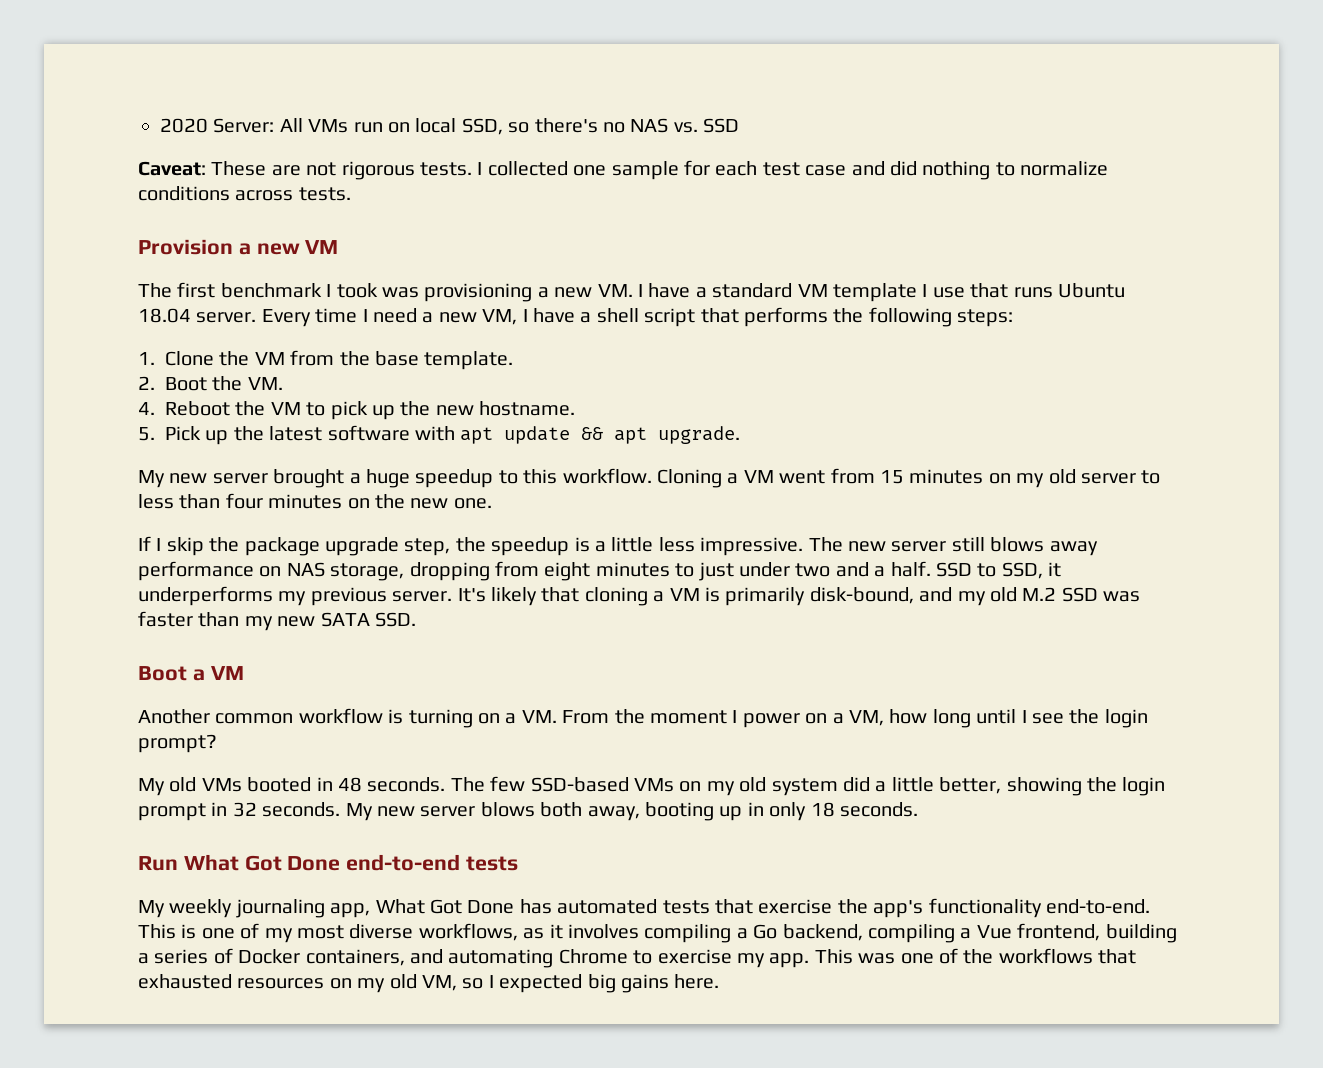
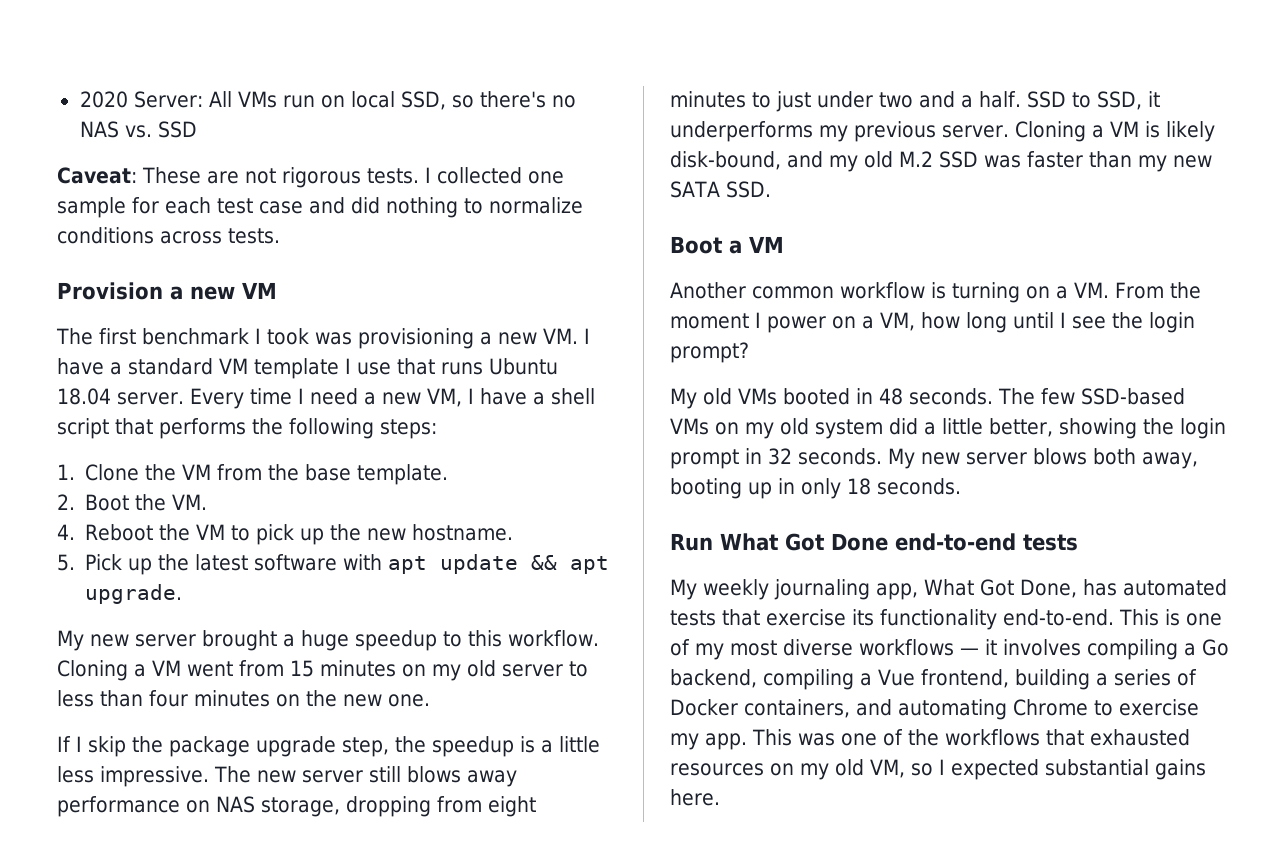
[457,587,648,606] It's likely that cloning -> [1014,121,1086,142] Cloning
[725,587,806,606] primarily -> [1165,121,1215,142] likely
[467,900,515,914] Done -> [1020,579,1077,598] Done,
[837,899,924,918] the app's -> [851,609,874,626] its
[418,923,545,941] workflows, as -> [859,639,979,656] workflows —
[587,974,616,993] big -> [1045,759,1149,776] substantial

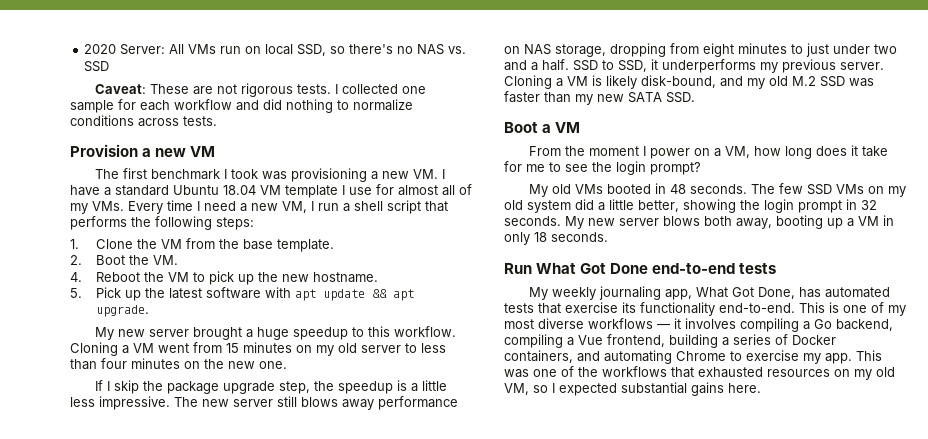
[217,198,303,214] test case -> [174,99,232,110] workflow
(213, 366) none -> [173,185,256,195] Ubuntu 18.04
[397,358,558,375] [57,388,184,405] that runs Ubuntu 18.04 server. -> [376,184,472,196] [70,201,124,214] for almost all of my VMs.
[479,388,527,405] have -> [318,203,339,211] run
[670,282,1109,303] Another common workflow is turning on a VM. -> (581, 127) none
[1013,312,1066,329] until I -> [815,145,888,157] [504,161,561,172] does it take for me to
[1081,388,1185,405] SSD-based -> [806,184,832,195] SSD
(772, 490) none -> [847,216,879,227] a VM

